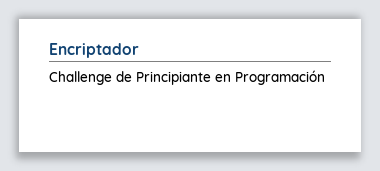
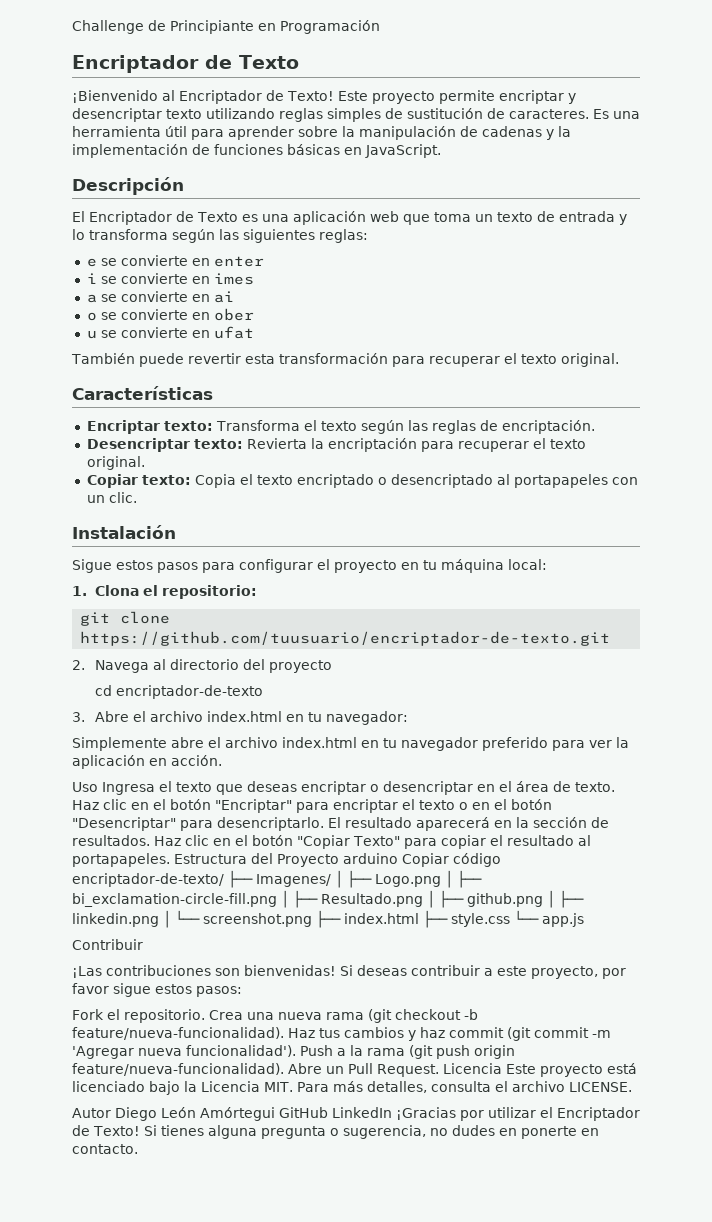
[49,43,139,58] Encriptador // -> (72, 27) none
(325, 77) none -> [72,55,299,73] [72,90,576,104] [72,108,640,122] [72,126,571,140] [72,144,441,158] [72,177,184,195] [72,211,627,225] [72,229,368,243] [86,255,264,267] [86,273,254,285] [86,291,234,303] [86,308,254,321] [86,326,254,339] [71,353,619,367] [72,386,213,400] [86,420,595,434] [86,438,586,452] [86,456,145,470] [86,474,638,488] [86,492,137,503] [72,525,176,539] [72,559,547,573] [72,585,257,599] [80,611,171,626] [80,631,611,646] [72,659,332,673] [94,685,263,699] [72,711,408,725] [72,737,629,751] [72,755,222,769] [72,781,615,795] [72,799,552,813] [72,817,609,831] [72,835,591,849] [72,853,501,867] [72,870,482,888] [72,890,584,908] [72,910,584,928] [72,939,143,950] [72,965,626,979] [72,983,242,997] [72,1009,478,1023] [72,1027,611,1041] [72,1045,515,1059] [72,1063,637,1077] [72,1081,632,1095] [72,1107,640,1121] [72,1125,599,1139] [72,1144,138,1154] // Encriptador de Texto // ¡Bienvenido al Encriptador de Texto! Este proyecto permite encriptar y desencriptar texto utilizando reglas simples de sustitución de caracteres. Es una herramienta útil para aprender sobre la manipulación de cadenas y la implementación de funciones básicas en JavaScript. // Descripción // El Encriptador de Texto es una aplicación web que toma un texto de entrada y lo transforma según las siguientes reglas: // e se convierte en enter // i se convierte en imes // a se convierte en ai // o se convierte en ober // u se convierte en ufat // También puede revertir esta transformación para recuperar el texto original. // Características // Encriptar texto: Transforma el texto según las reglas de encriptación. // Desencriptar texto: Revierta la encriptación para recuperar el texto original. // Copiar texto: Copia el texto encriptado o desencriptado al portapapeles con un clic. // Instalación // Sigue estos pasos para configurar el proyecto en tu máquina local: // 1. Clona el repositorio: // git clone https://github.com/tuusuario/encriptador-de-texto.git // 2. Navega al directorio del proyecto // cd encriptador-de-texto // 3. Abre el archivo index.html en tu navegador: // Simplemente abre el archivo index.html en tu navegador preferido para ver la aplicación en acción. // Uso Ingresa el texto que deseas encriptar o desencriptar en el área de texto. Haz clic en el botón "Encriptar" para encriptar el texto o en el botón "Desencriptar" para desencriptarlo. El resultado aparecerá en la sección de resultados. Haz clic en el botón "Copiar Texto" para copiar el resultado al portapapeles. Estructura del Proyecto arduino Copiar código encriptador-de-texto/ ├── Imagenes/ │ ├── Logo.png │ ├── bi_exclamation-circle-fill.png │ ├── Resultado.png │ ├── github.png │ ├── linkedin.png │ └── screenshot.png ├── index.html ├── style.css └── app.js // Contribuir // ¡Las contribuciones son bienvenidas! Si deseas contribuir a este proyecto, por favor sigue estos pasos: // Fork el repositorio. Crea una nueva rama (git checkout -b feature/nueva-funcionalidad). Haz tus cambios y haz commit (git commit -m 'Agregar nueva funcionalidad'). Push a la rama (git push origin feature/nueva-funcionalidad). Abre un Pull Request. Licencia Este proyecto está licenciado bajo la Licencia MIT. Para más detalles, consulta el archivo LICENSE. // Autor Diego León Amórtegui GitHub LinkedIn ¡Gracias por utilizar el Encriptador de Texto! Si tienes alguna pregunta o sugerencia, no dudes en ponerte en contacto.

